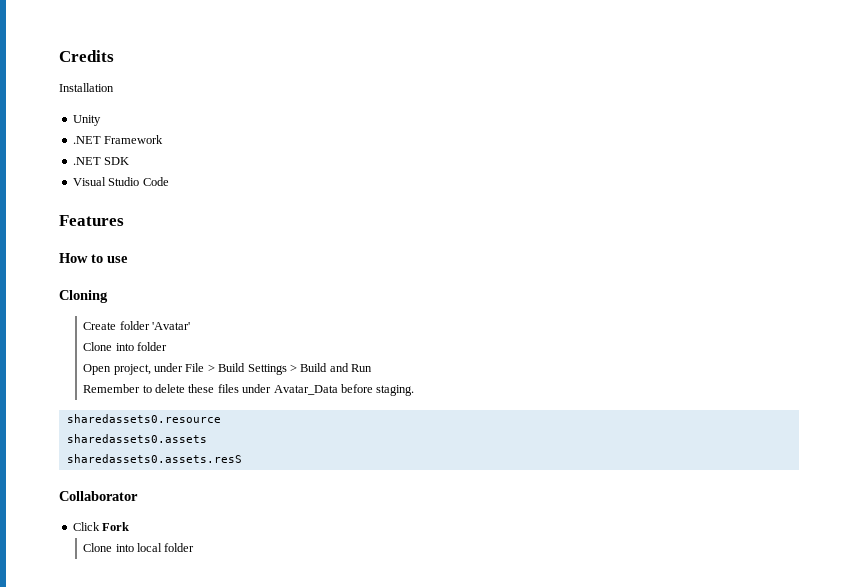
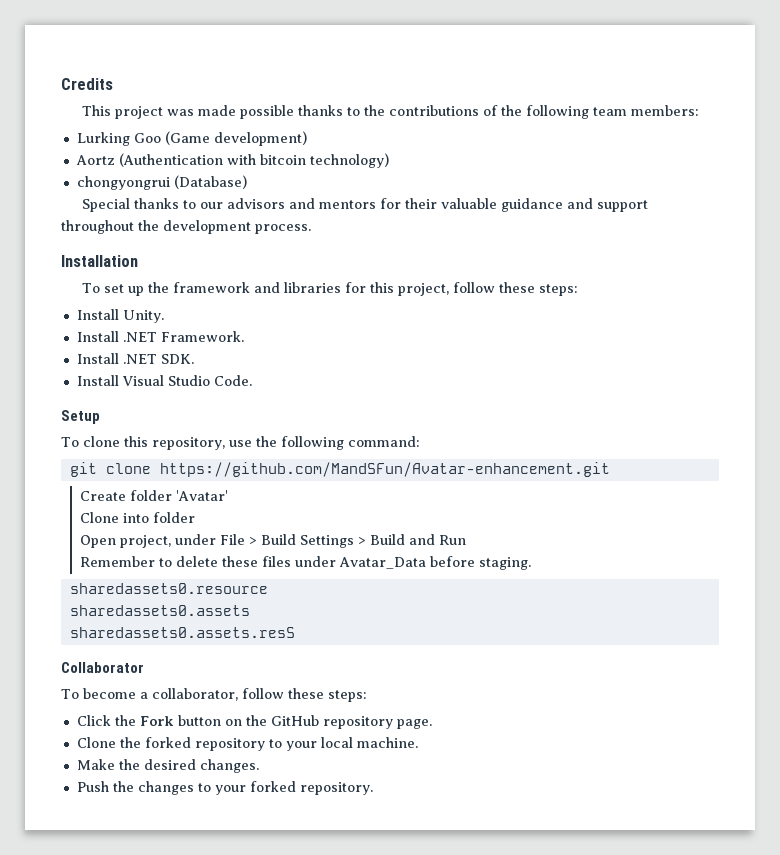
[59,83,114,92] [72,115,101,126] [72,135,164,144] [72,157,130,165] [72,177,169,186] [59,215,124,226] [59,253,128,263] [59,290,108,303] Installation // Unity // .NET Framework // .NET SDK // Visual Studio Code // Features // How to use // Cloning -> [81,105,699,119] [76,131,307,146] [75,153,389,168] [76,175,247,190] [81,198,648,212] [61,220,311,234] [61,255,138,267] [81,282,578,296] [76,309,164,323] [76,331,244,342] [76,353,194,364] [76,375,252,386] [61,410,100,424] [61,436,420,450] [69,462,610,477] This project was made possible thanks to the contributions of the following team members: // Lurking Goo (Game development) // Aortz (Authentication with bitcoin technology) // chongyongrui (Database) // Special thanks to our advisors and mentors for their valuable guidance and support throughout the development process. // Installation // To set up the framework and libraries for this project, follow these steps: // Install Unity. // Install .NET Framework. // Install .NET SDK. // Install Visual Studio Code. // Setup // To clone this repository, use the following command: // git clone https://github.com/MandSFun/Avatar-enhancement.git
(138, 496) none -> [61,688,367,702] // To become a collaborator, follow these steps:
(100, 526) none -> [114,715,136,726] the
[83,543,195,552] // Clone into local folder -> [177,715,432,729] [76,737,418,751] [76,759,259,773] [76,781,373,795] button on the GitHub repository page. // Clone the forked repository to your local machine. // Make the desired changes. // Push the changes to your forked repository.

